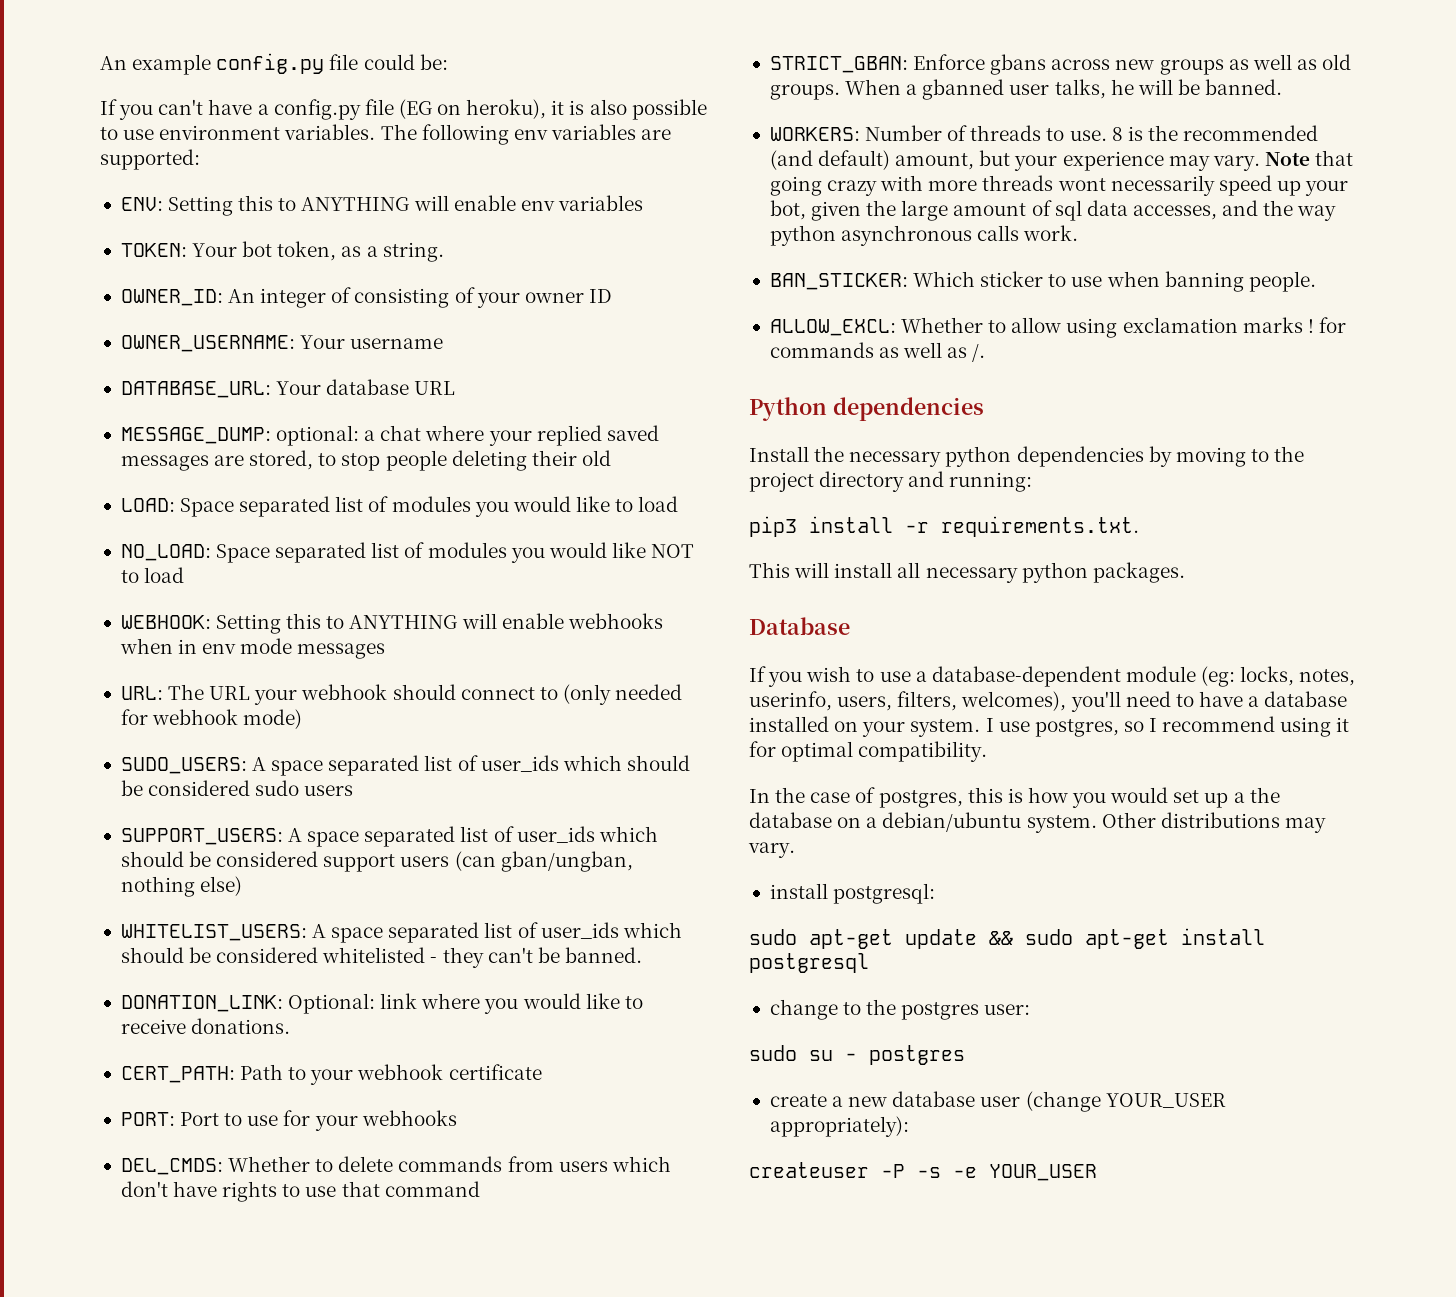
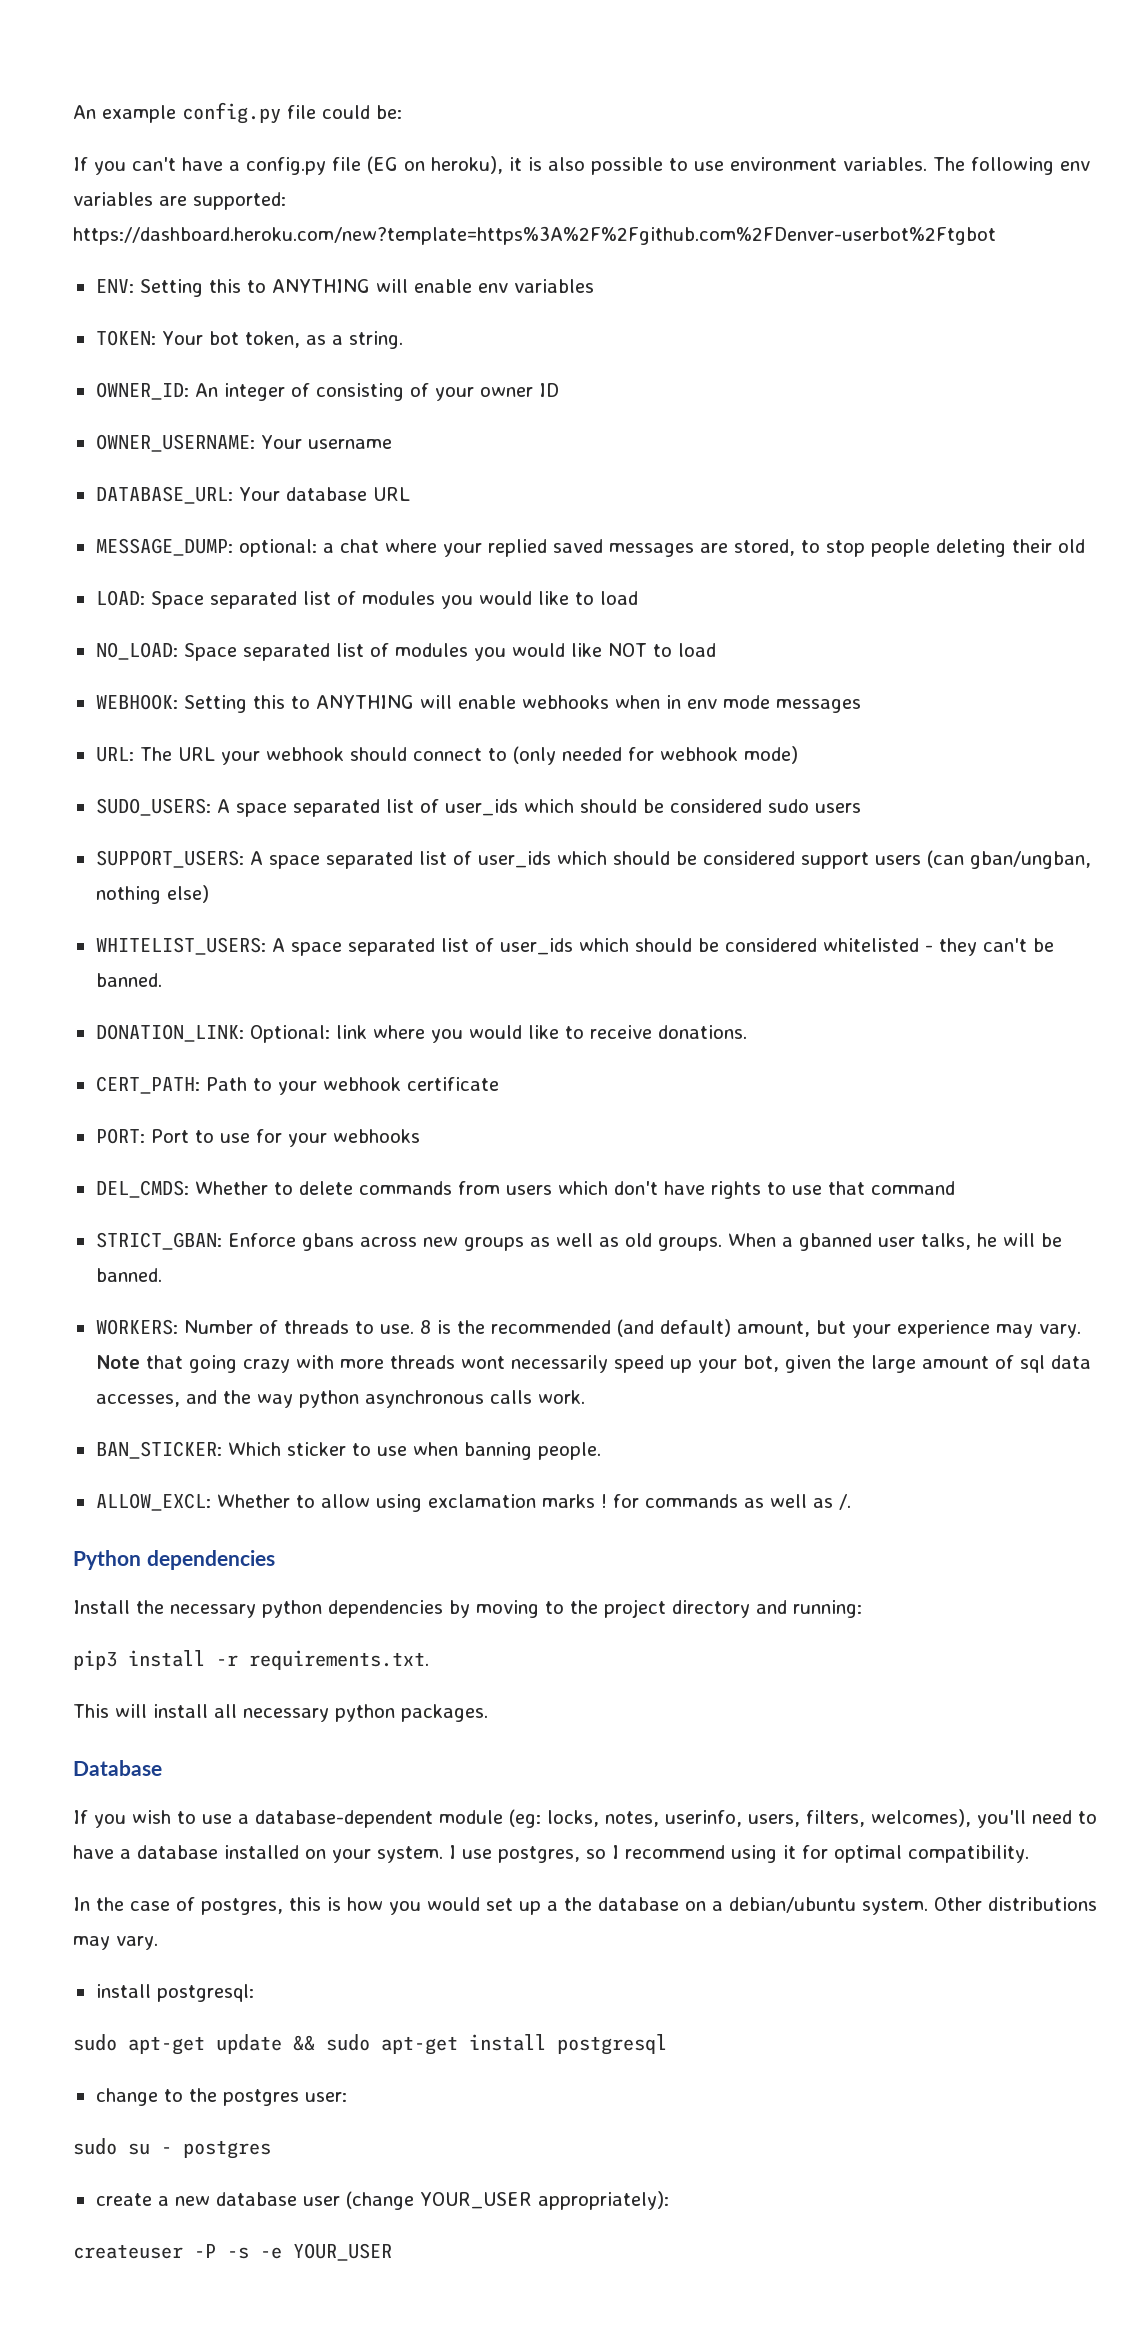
(200, 159) none -> [73,226,996,245] https://dashboard.heroku.com/new?template=https%3A%2F%2Fgithub.com%2FDenver-userbot%2Ftgbot

